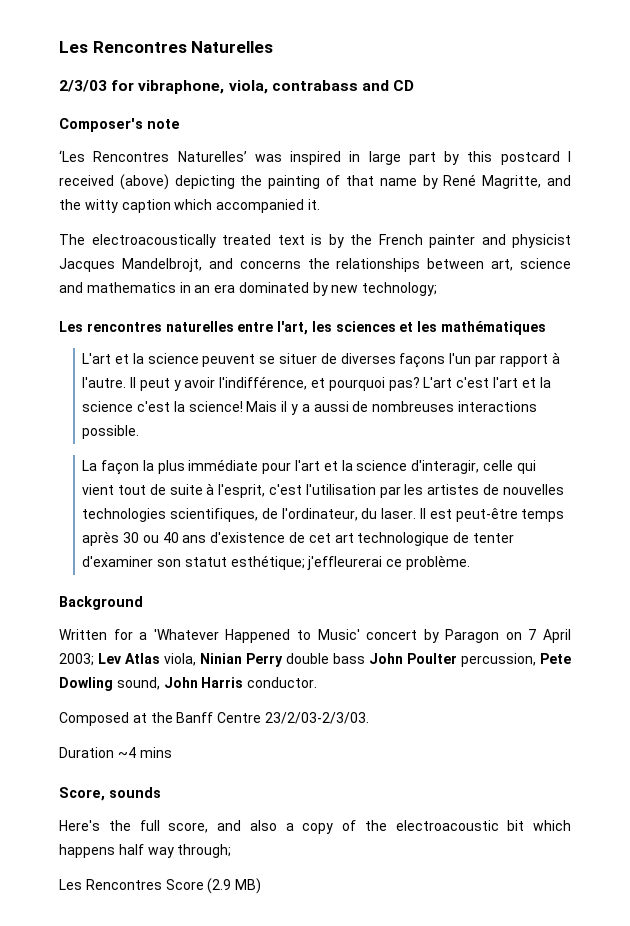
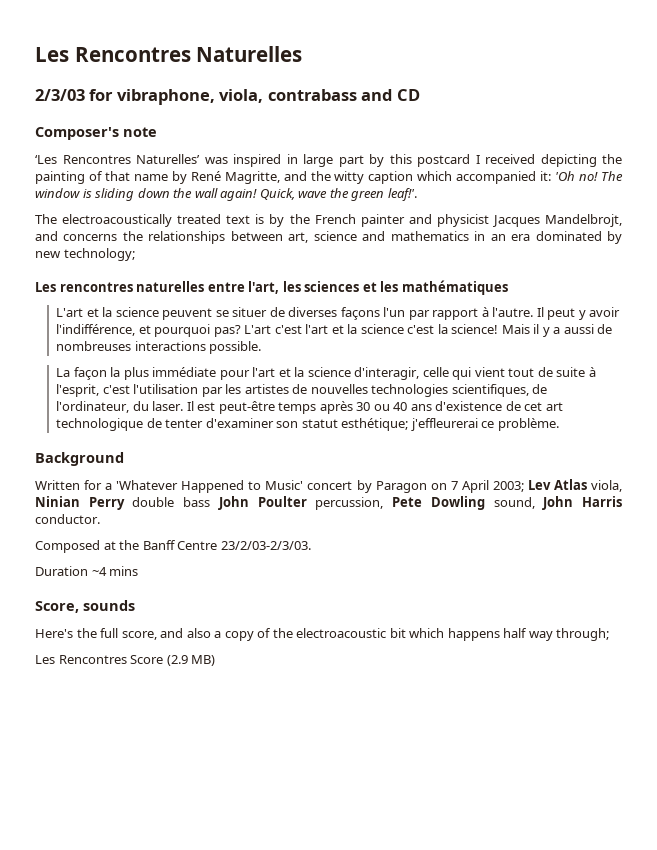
[119,174,169,190] (above) -> (535, 159) none
[307,199,320,210] it. -> [540,171,623,181] [35,188,417,201] it: 'Oh no! The window is sliding down the wall again! Quick, wave the green leaf!'.

